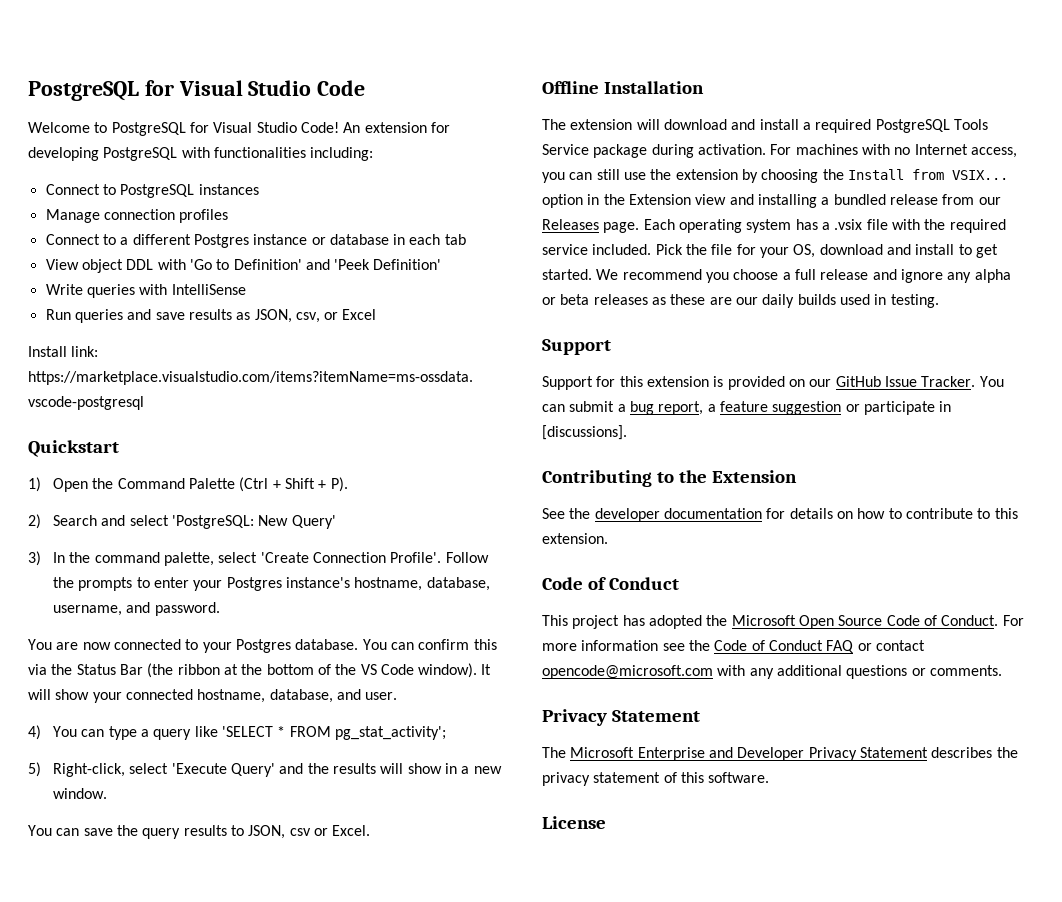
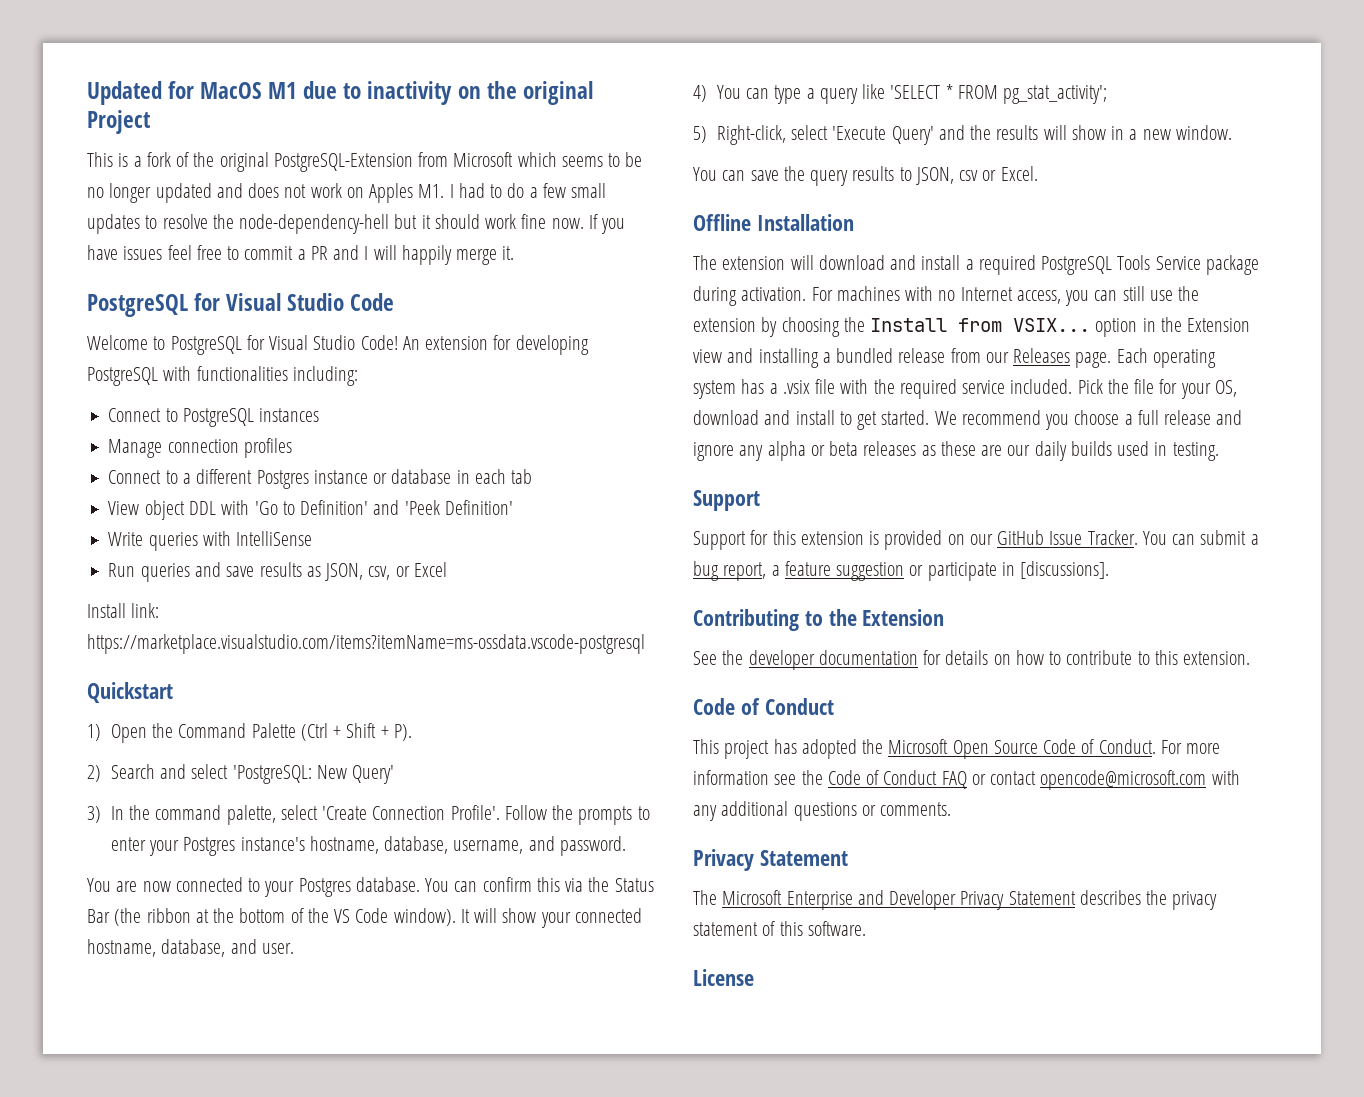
(28, 91) none -> [87,81,593,105] [87,110,150,134] [87,152,643,172] [87,183,607,203] [87,214,626,234] [87,245,515,265] Updated for MacOS M1 due to inactivity on the original Project // This is a fork of the original PostgreSQL-Extension from Microsoft which seems to be no longer updated and does not work on Apples M1. I had to do a few small updates to resolve the node-dependency-hell but it should work fine now. If you have issues feel free to commit a PR and I will happily merge it. //

